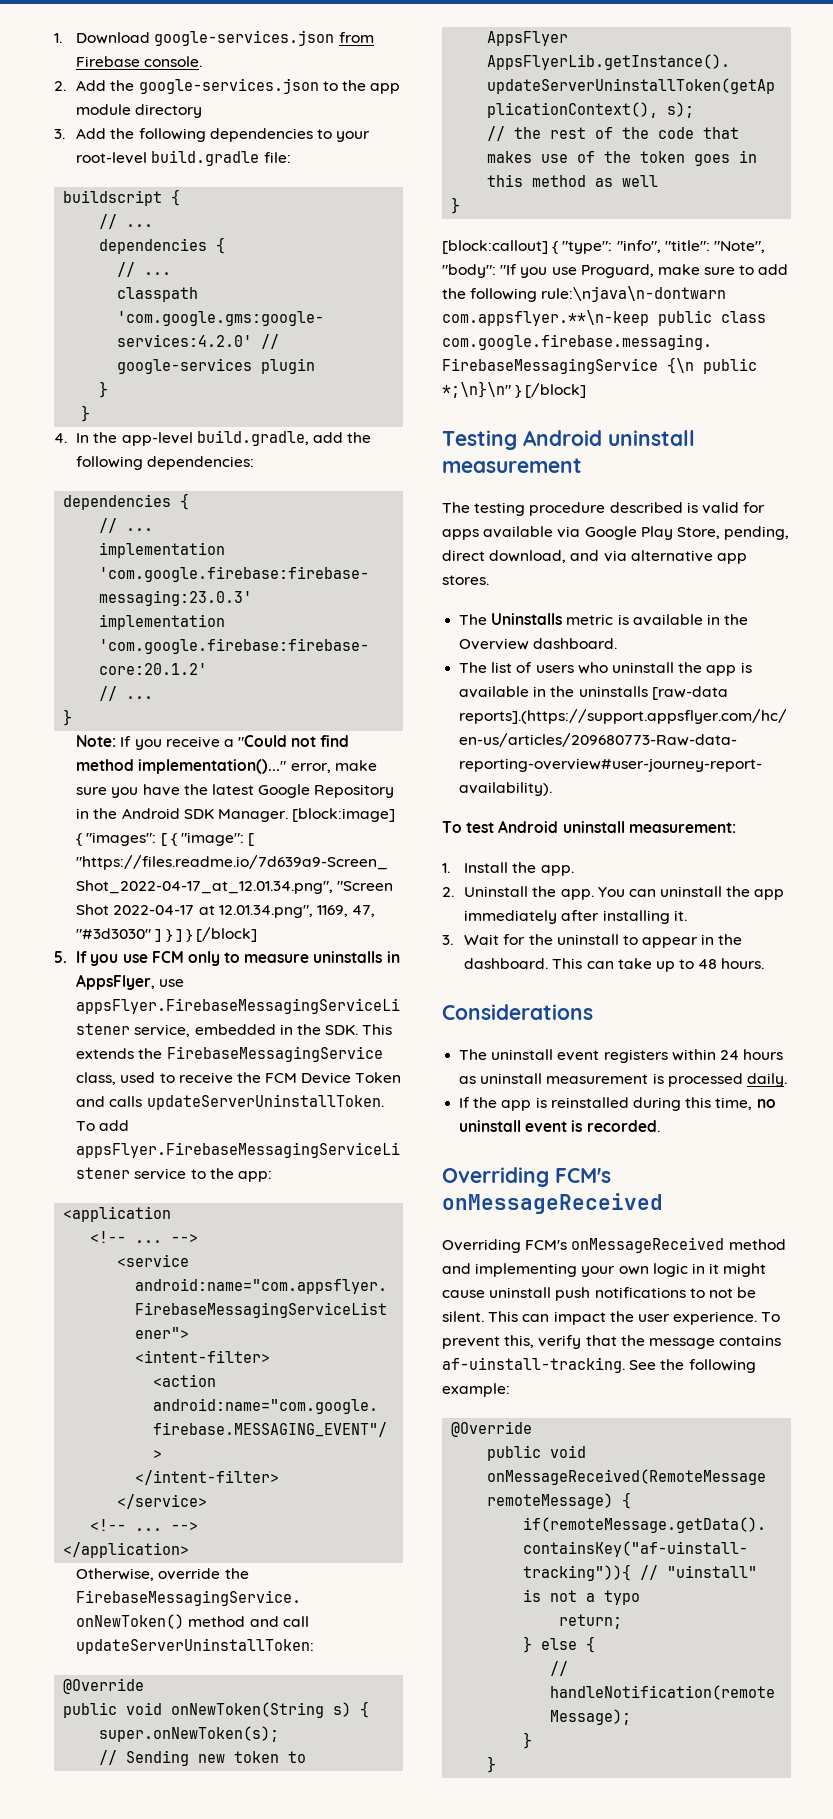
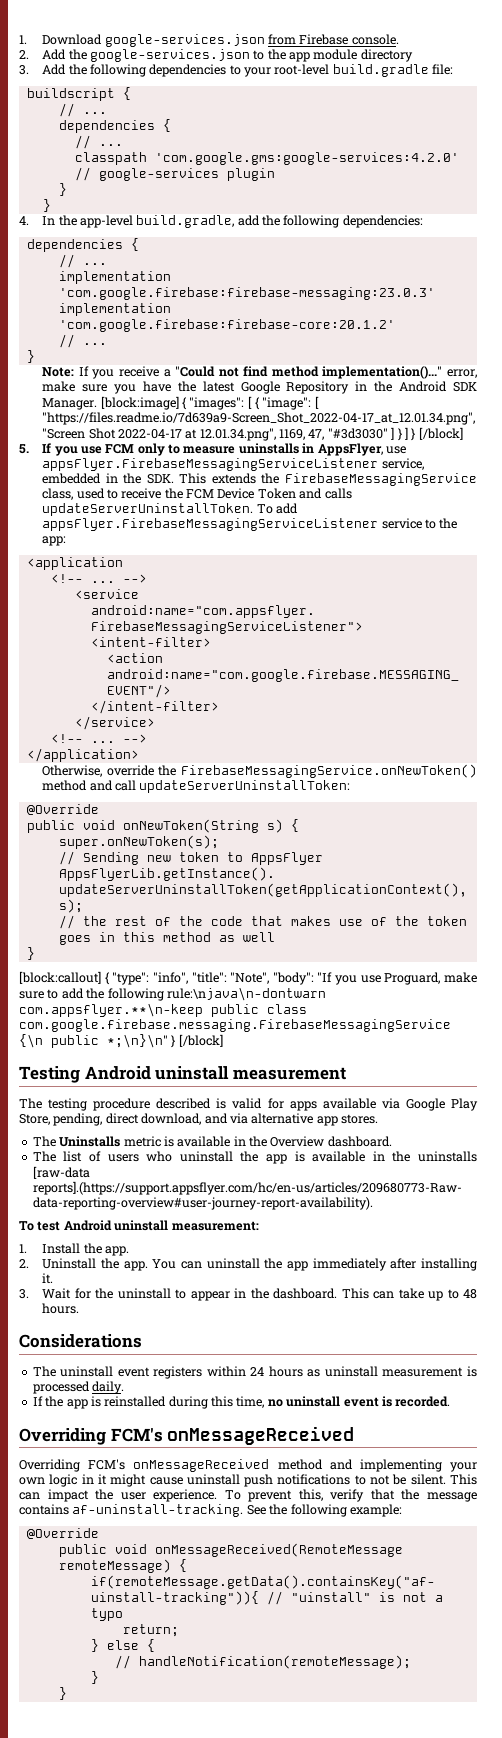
[442,1357,625,1373] af-uinstall-tracking. -> [72,1504,244,1517] af-uninstall-tracking.

